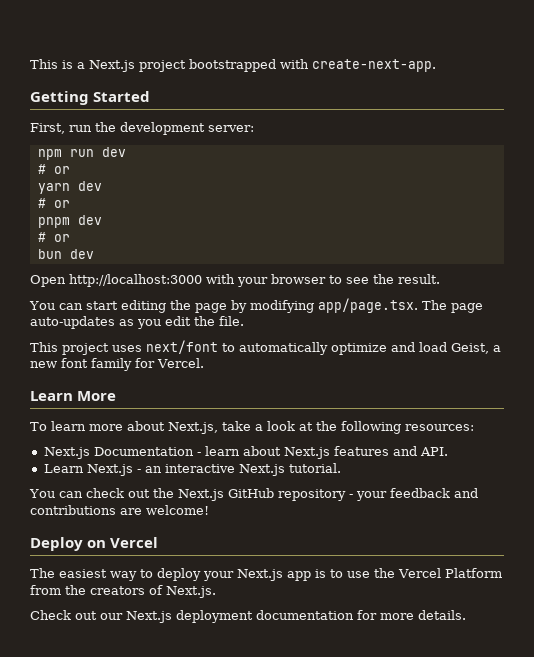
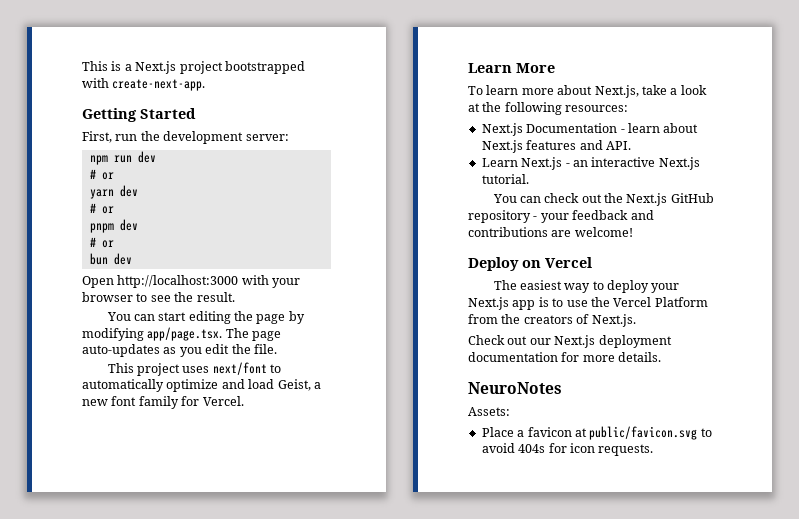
(466, 615) none -> [468,382,562,394] [468,407,510,416] [481,426,712,440] [481,443,654,456] // NeuroNotes // Assets: // Place a favicon at public/favicon.svg to avoid 404s for icon requests.

